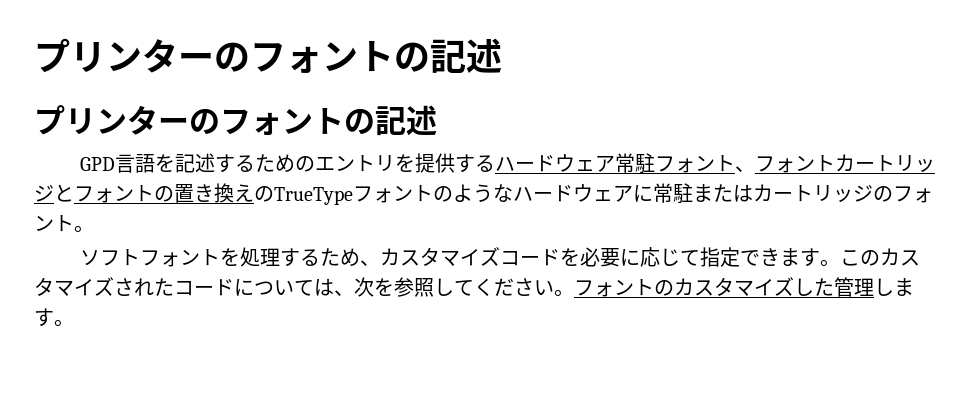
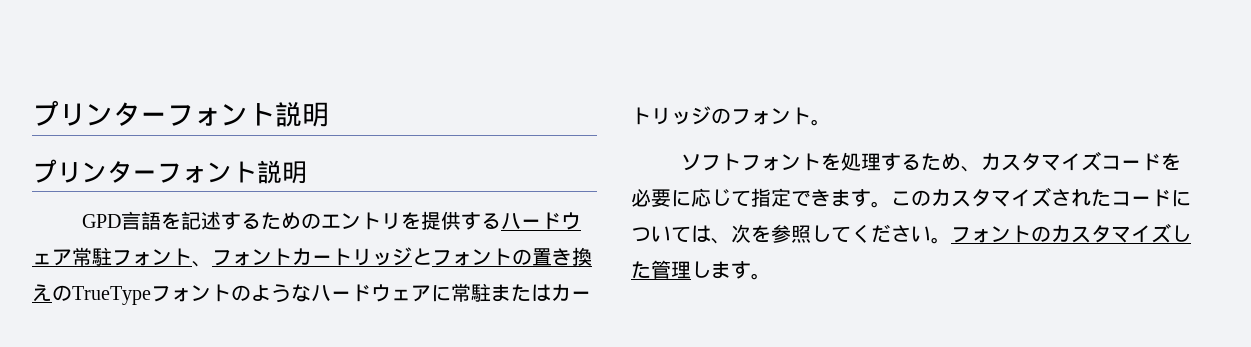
[34,38,502,73] [34,105,437,136] プリンターのフォントの記述 // プリンターのフォントの記述 -> [32,100,329,127] [32,159,307,184] プリンターフォント説明 // プリンターフォント説明

